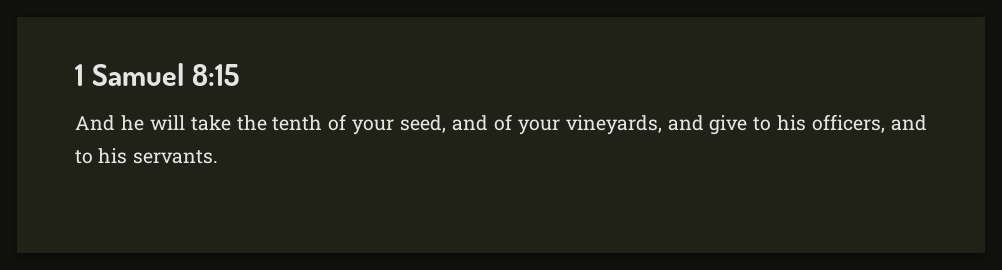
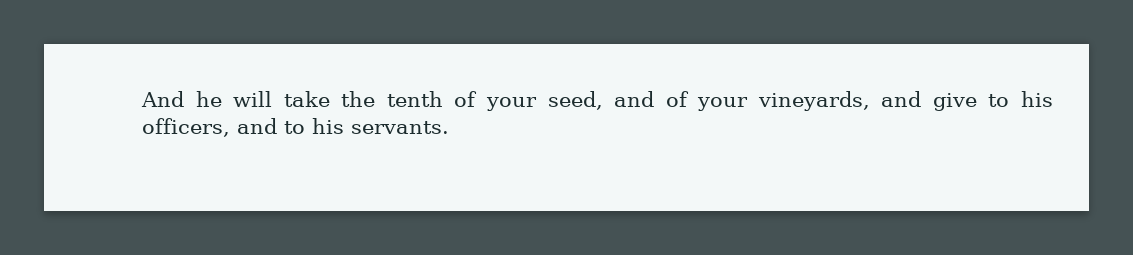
[75,63,240,86] 1 Samuel 8:15 // -> (141, 99) none

